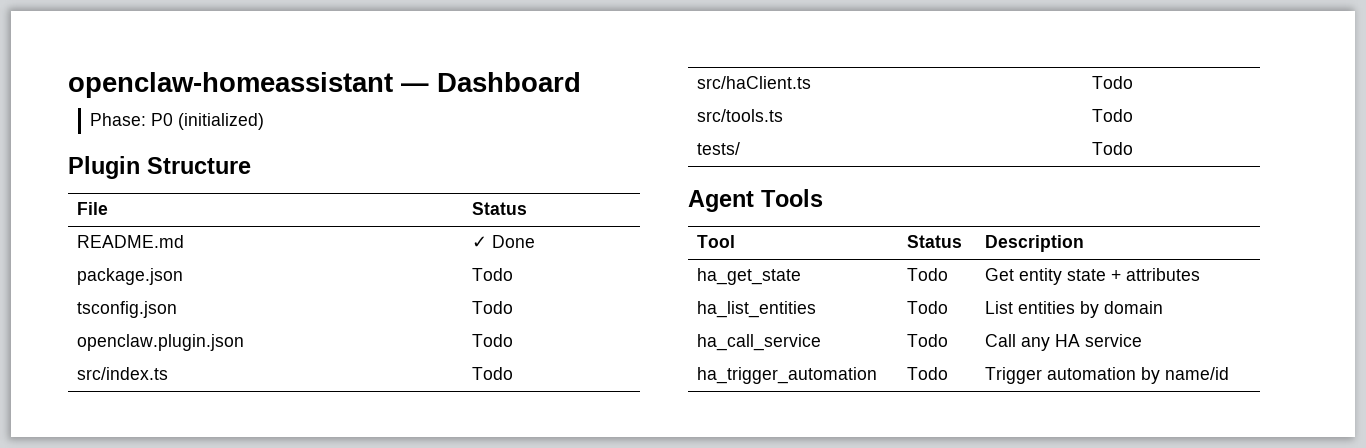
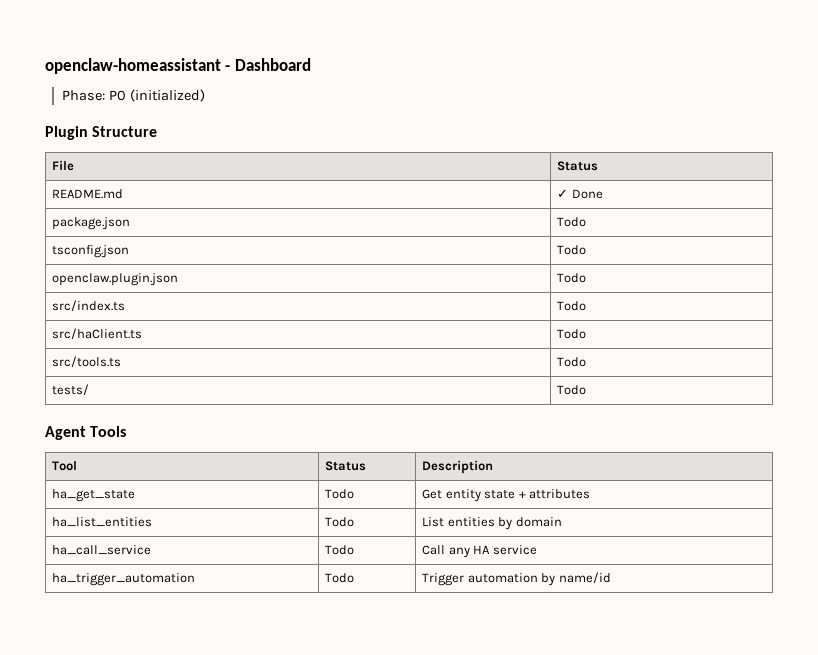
[401,83,429,92] — -> [225,65,231,71] -

